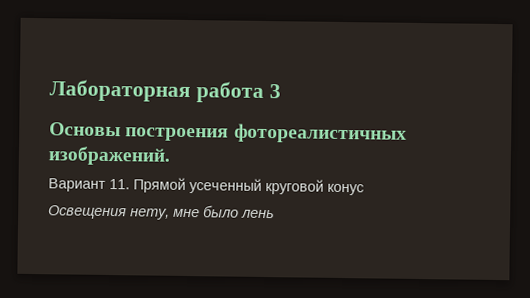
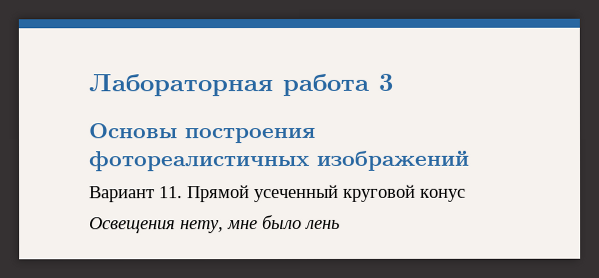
[48,146,171,166] изображений. -> [317,150,470,171] изображений

